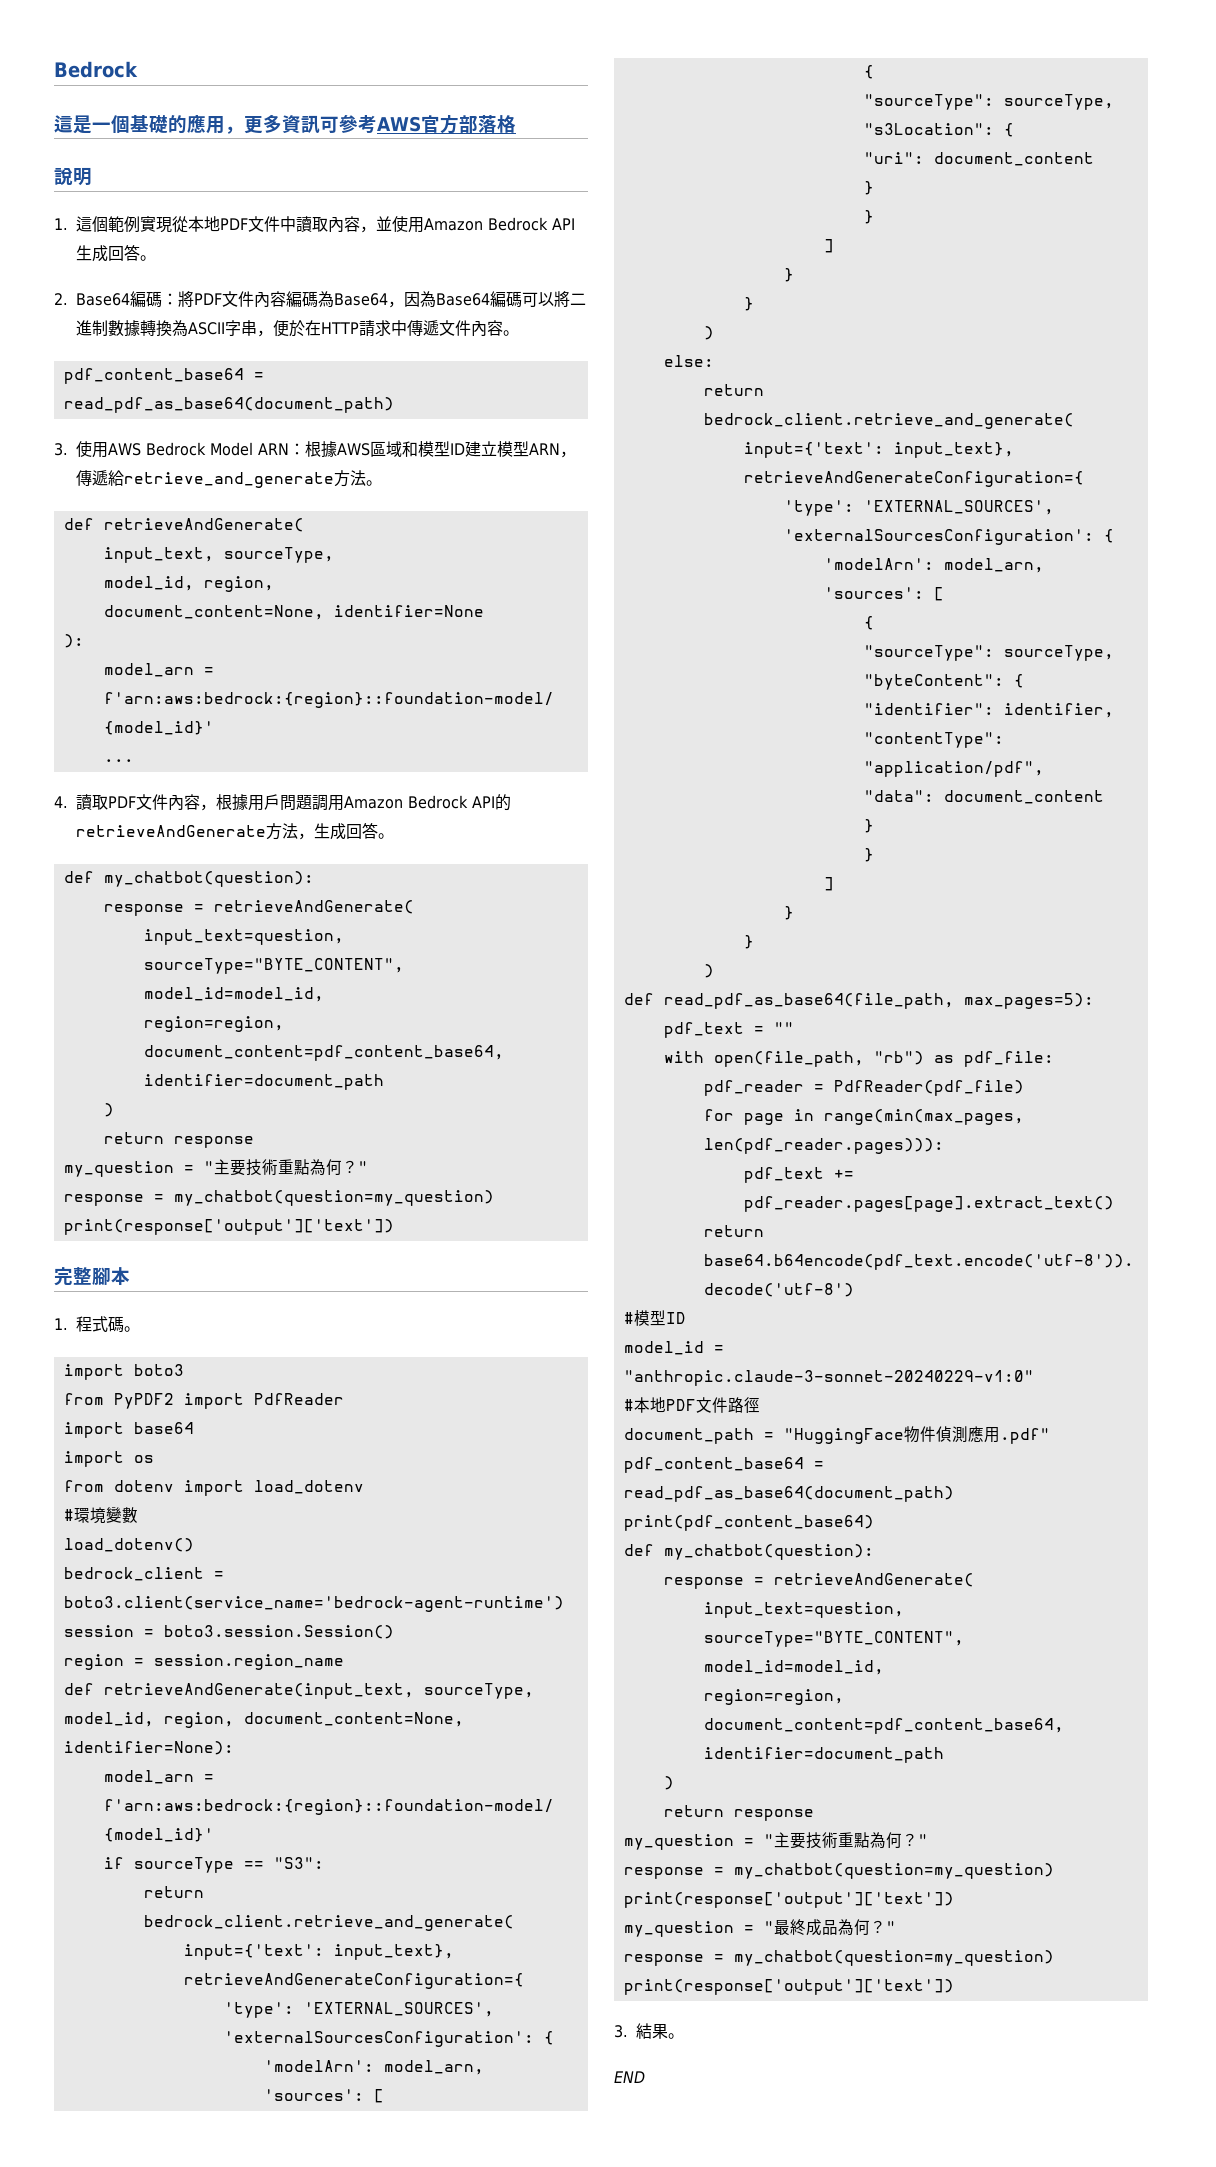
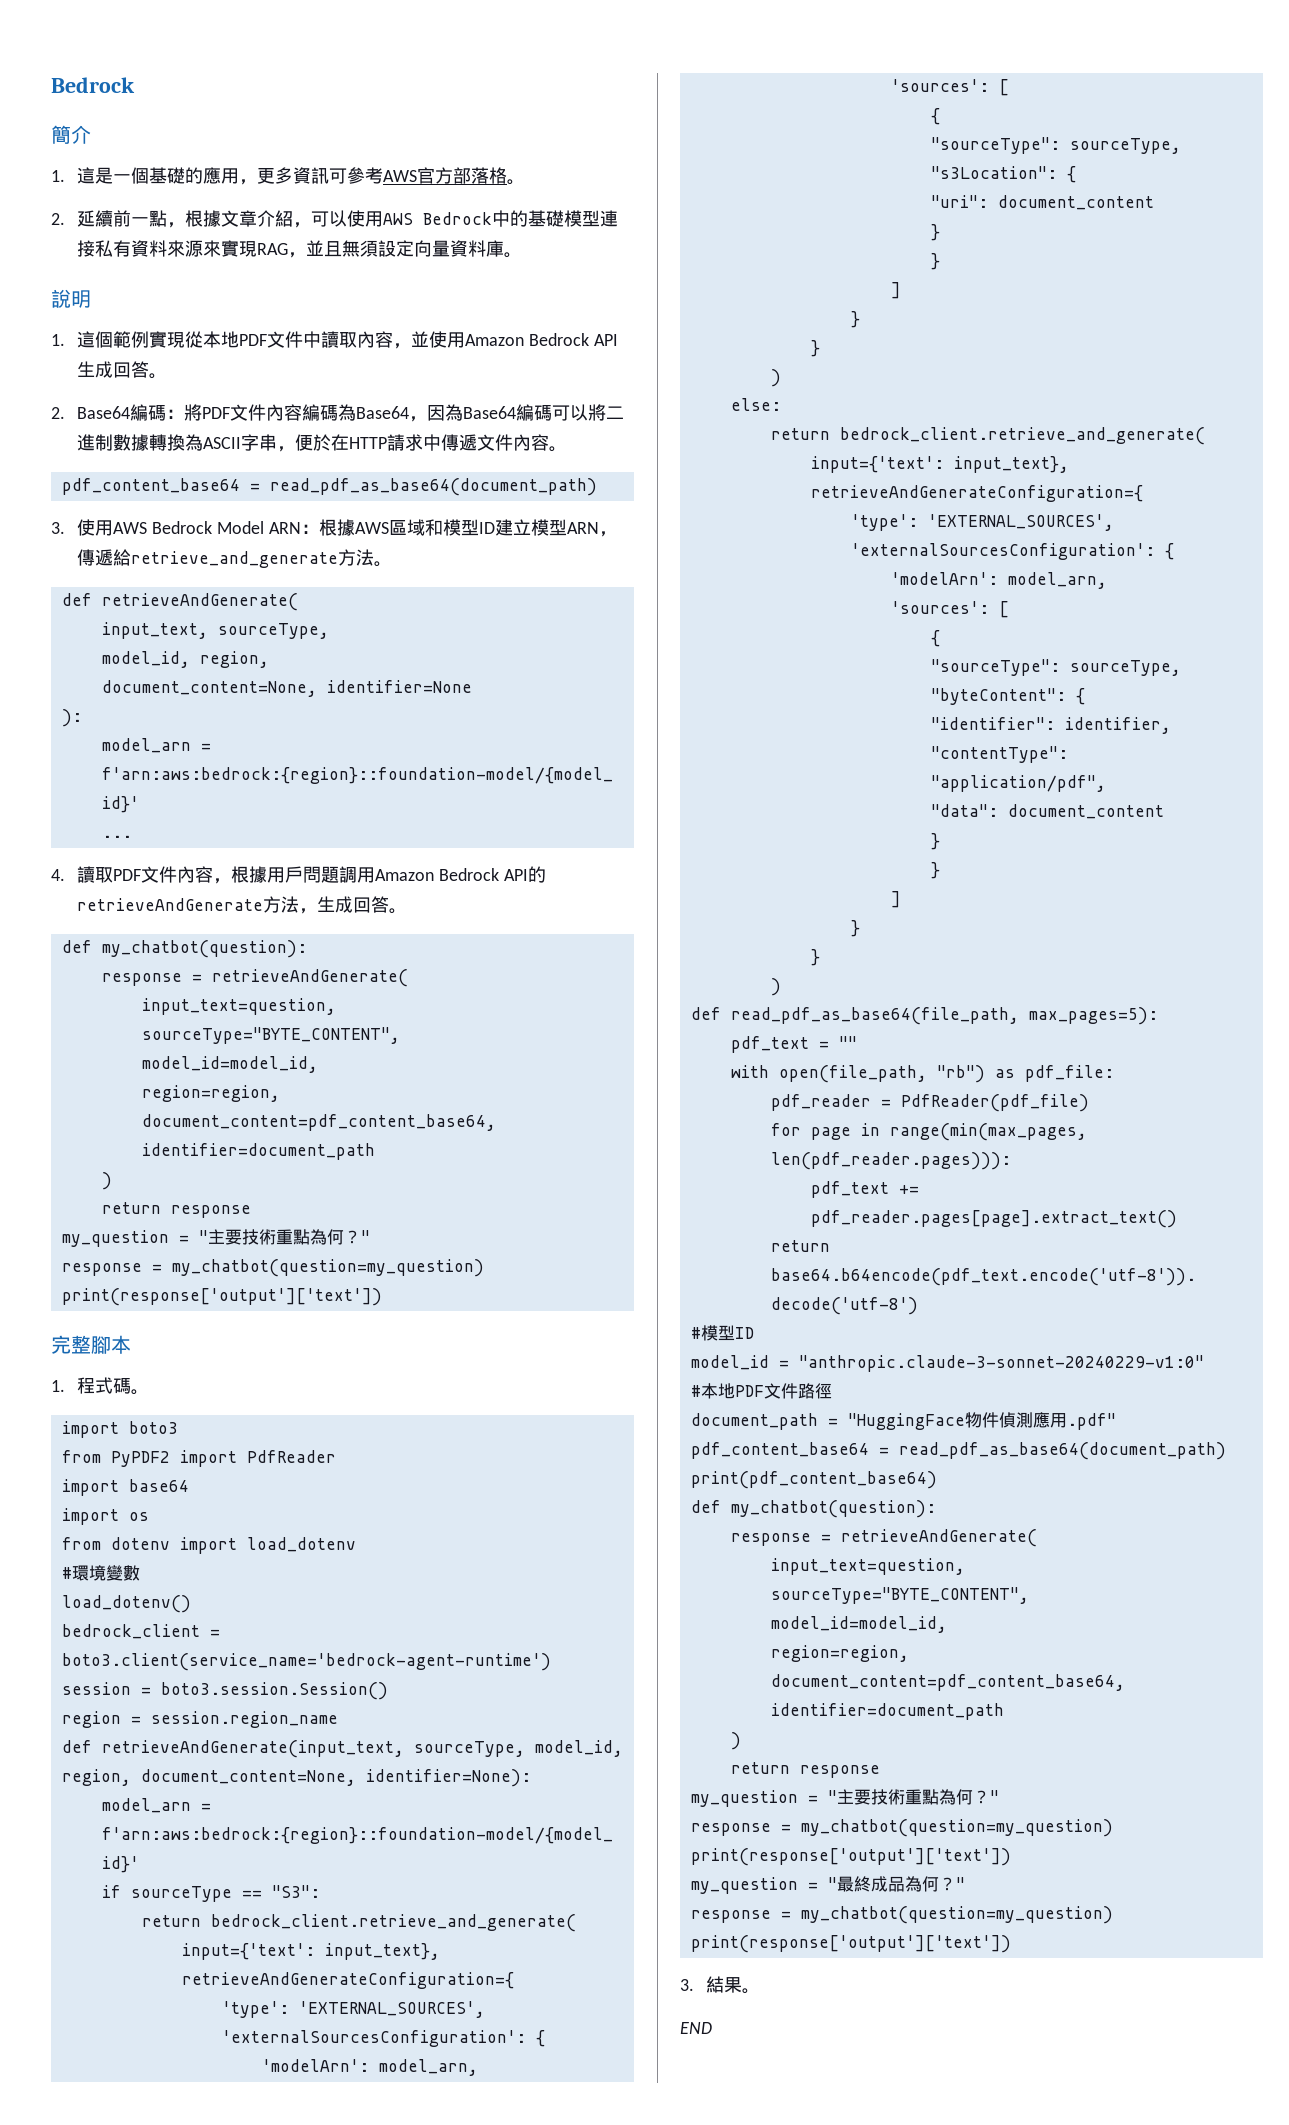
(138, 69) none -> [51,125,91,144] [51,170,65,182] 簡介 // 1.
(516, 124) none -> [507,179,526,185] [51,210,619,228] [77,240,523,258] 。 // 2.延續前一點，根據文章介紹，可以使用AWS Bedrock中的基礎模型連接私有資料來源來實現RAG，並且無須設定向量資料庫。

